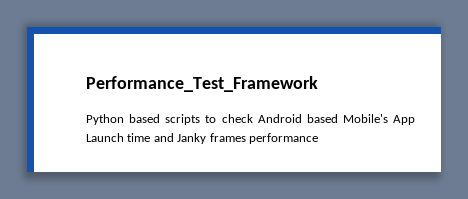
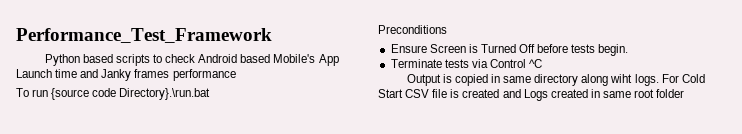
(318, 138) none -> [16,88,211,100] [378,25,447,34] [390,44,629,56] [390,59,543,68] [406,74,705,86] [378,89,685,101] // To run {source code Directory}.\run.bat // Preconditions // Ensure Screen is Turned Off before tests begin. // Terminate tests via Control ^C // Output is copied in same directory along wiht logs. For Cold Start CSV file is created and Logs created in same root folder

